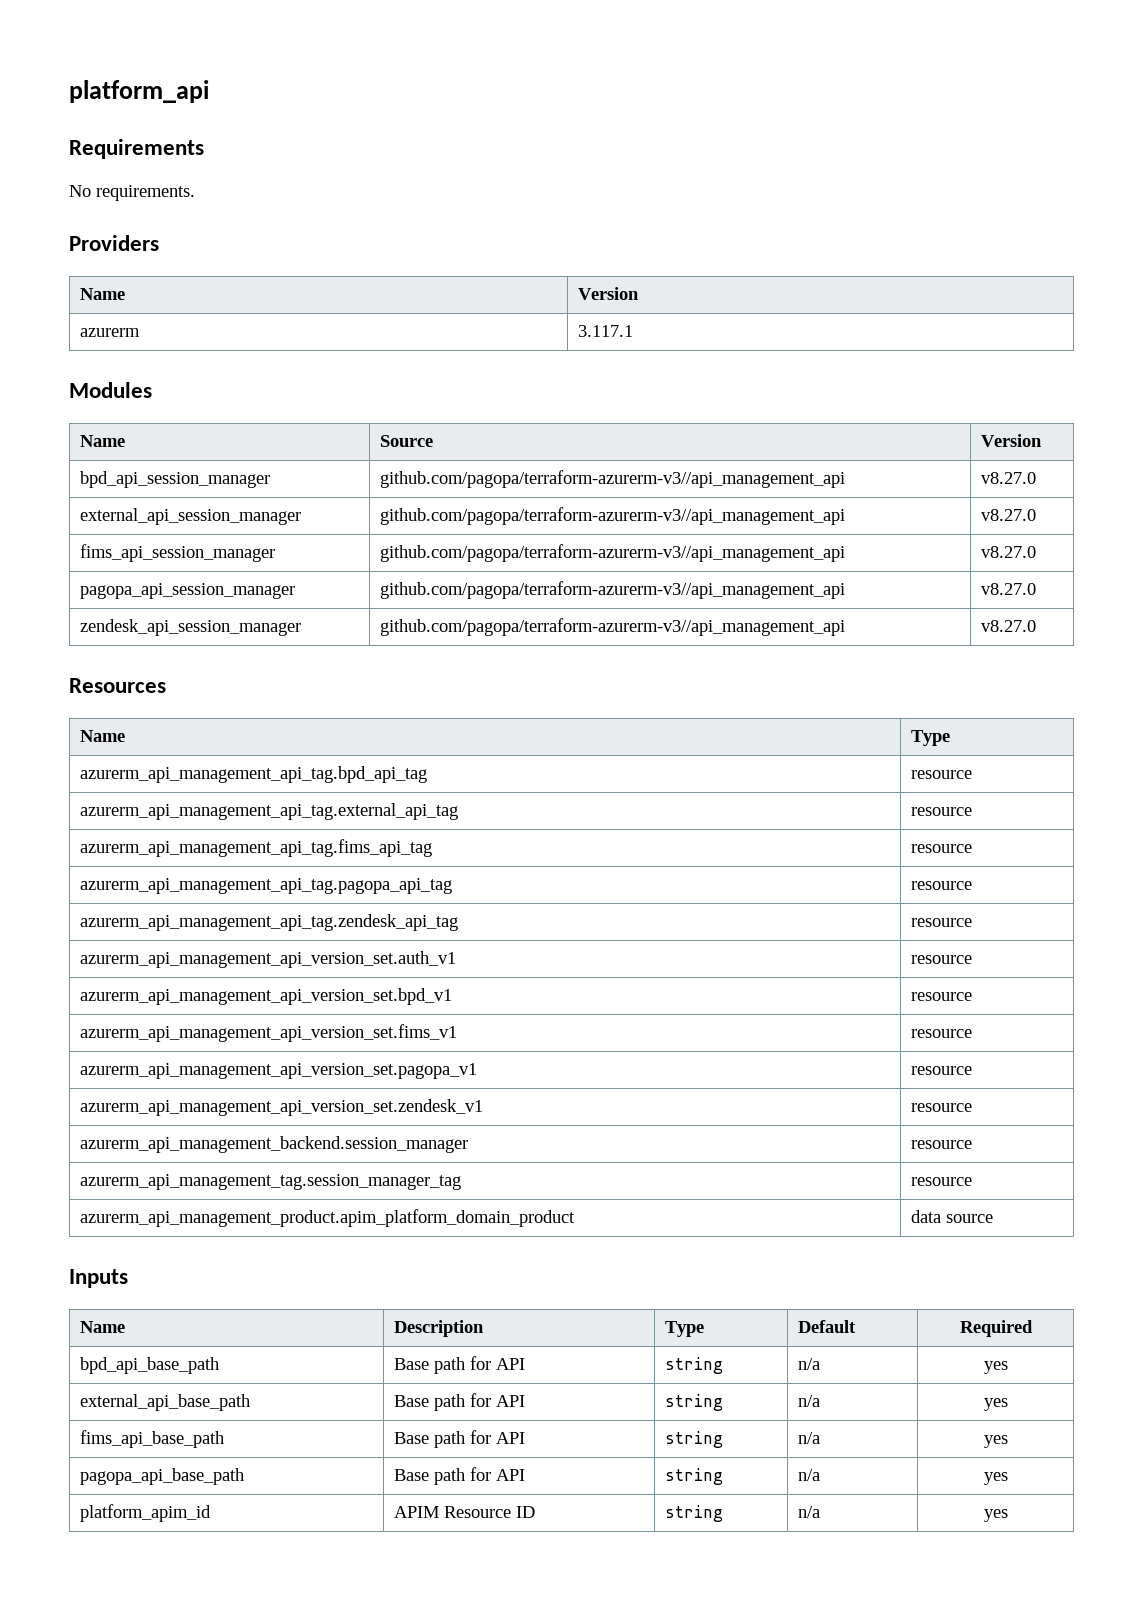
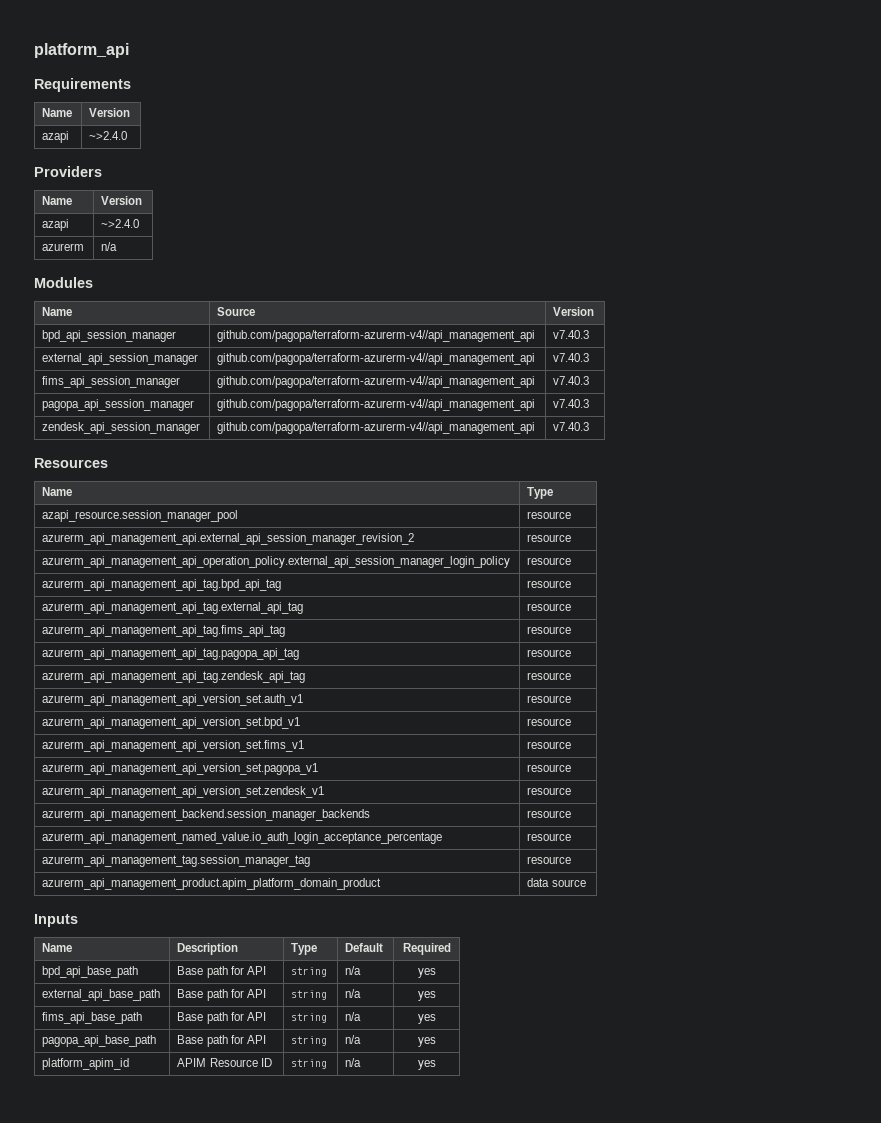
[69,185,195,201] // No requirements. -> [42,108,73,117] [89,108,131,117] [42,131,70,143] [89,131,128,140] // Name | Version // azapi | ~>2.4.0
(640, 293) none -> [42,219,70,231] [101,219,140,228] // azapi | ~>2.4.0
[578,325,634,337] 3.117.1 -> [101,242,118,251] n/a
[380,470,846,488] [981,472,1037,484] github.com/pagopa/terraform-azurerm-v3//api_management_api | v8.27.0 -> [217,330,536,342] [553,330,590,339] github.com/pagopa/terraform-azurerm-v4//api_management_api | v7.40.3
[380,507,846,525] [981,509,1037,521] github.com/pagopa/terraform-azurerm-v3//api_management_api | v8.27.0 -> [217,353,536,365] [553,353,590,362] github.com/pagopa/terraform-azurerm-v4//api_management_api | v7.40.3
[380,544,846,562] [981,546,1037,558] github.com/pagopa/terraform-azurerm-v3//api_management_api | v8.27.0 -> [217,376,536,388] [553,376,590,385] github.com/pagopa/terraform-azurerm-v4//api_management_api | v7.40.3
[380,581,846,599] [981,583,1037,595] github.com/pagopa/terraform-azurerm-v3//api_management_api | v8.27.0 -> [217,399,536,411] [553,399,590,408] github.com/pagopa/terraform-azurerm-v4//api_management_api | v7.40.3
[380,618,846,636] [981,620,1037,632] github.com/pagopa/terraform-azurerm-v3//api_management_api | v8.27.0 -> [217,422,536,434] [553,422,590,431] github.com/pagopa/terraform-azurerm-v4//api_management_api | v7.40.3
(951, 738) none -> [42,510,239,522] [527,511,572,519] [42,533,415,545] [527,534,572,542] [42,556,511,568] [527,557,572,565] // azapi_resource.session_manager_pool | resource // azurerm_api_management_api.external_api_session_manager_revision_2 | resource // azurerm_api_management_api_operation_policy.external_api_session_manager_login_policy | resource
[80,1136,469,1153] azurerm_api_management_backend.session_manager -> [42,809,371,821] [527,810,572,818] [42,832,443,844] azurerm_api_management_backend.session_manager_backends | resource // azurerm_api_management_named_value.io_auth_login_acceptance_percentage

